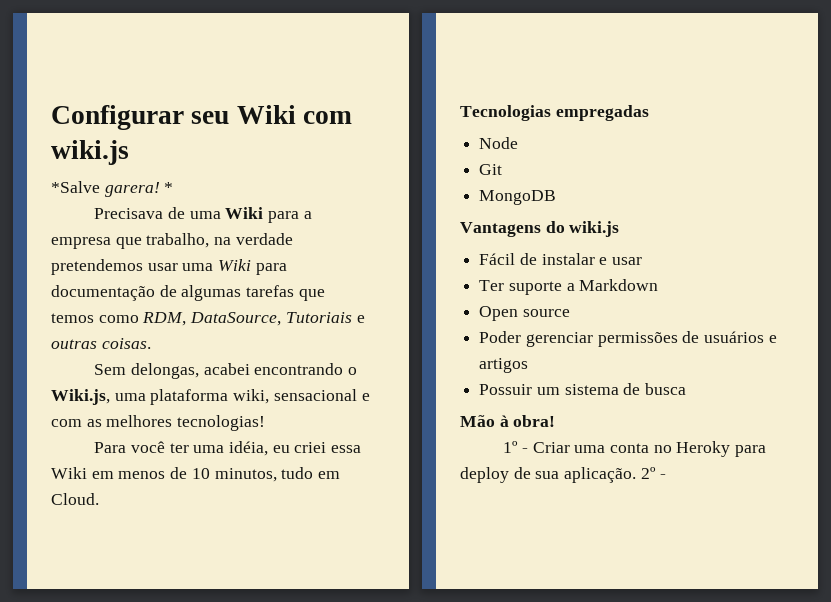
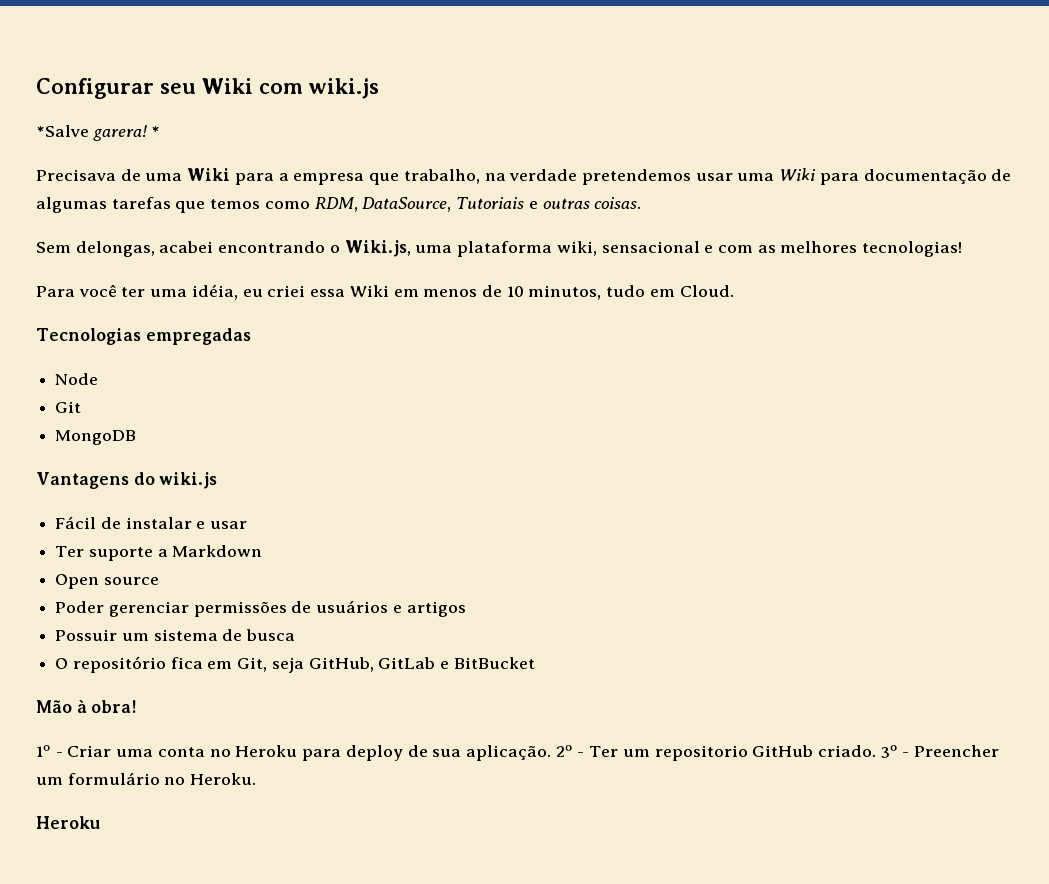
(687, 389) none -> [55,656,535,673] // O repositório fica em Git, seja GitHub, GitLab e BitBucket
[676,441,731,457] Heroky -> [235,745,298,757] Heroku
(666, 476) none -> [589,745,1000,761] [36,772,257,785] [36,816,100,829] Ter um repositorio GitHub criado. 3º - Preencher um formulário no Heroku. // Heroku

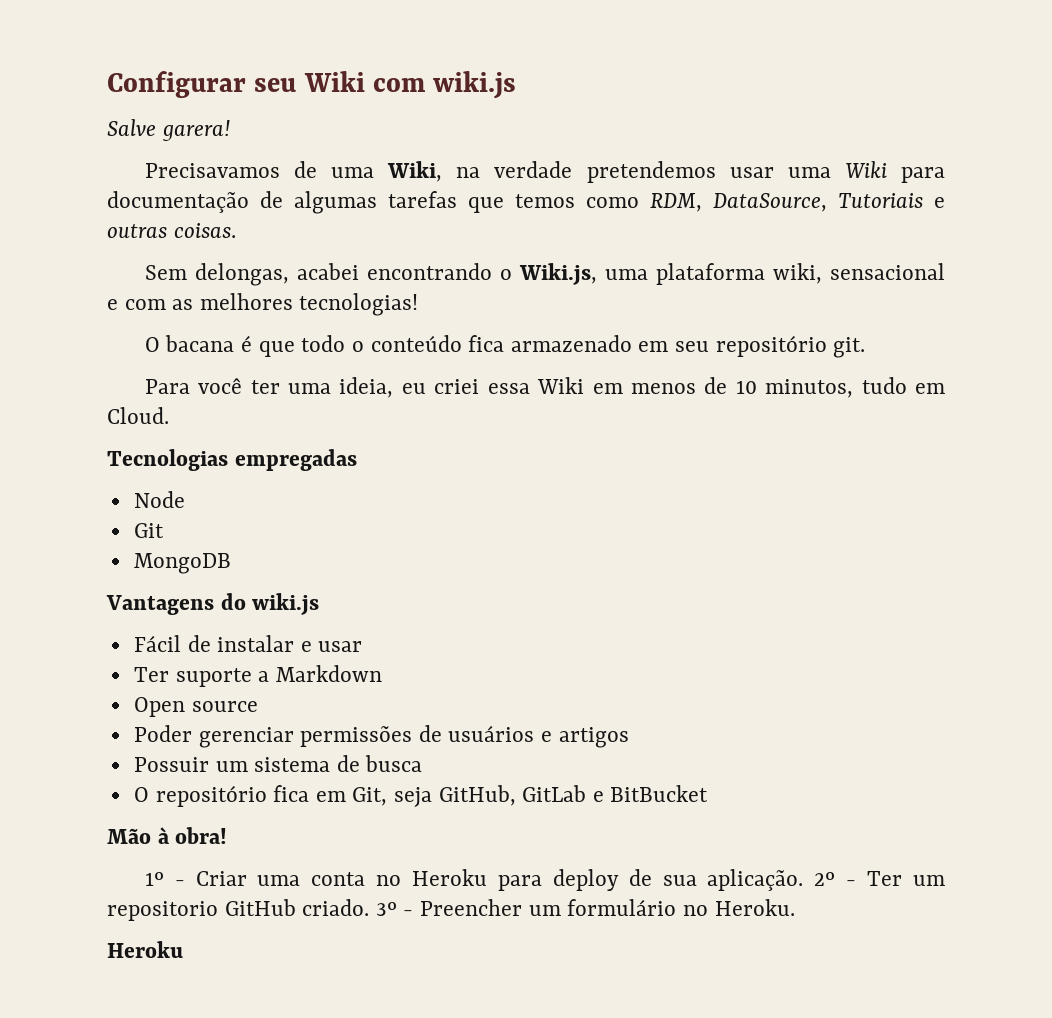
[36,125,89,137] *Salve -> [107,119,156,136] Salve
[151,126,161,137] [36,168,480,185] * // Precisava de uma Wiki para a empresa que trabalho, -> [144,161,443,182] // Precisavamos de uma Wiki,
(963, 249) none -> [144,335,866,358] // O bacana é que todo o conteúdo fica armazenado em seu repositório git.
[191,284,238,300] idéia, -> [339,377,394,398] ideia,

